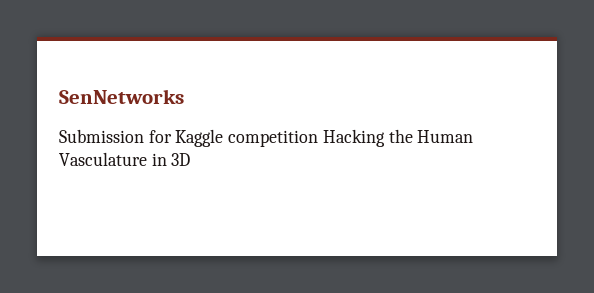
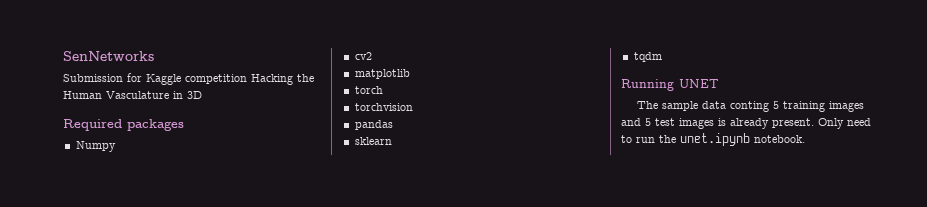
(191, 159) none -> [63,119,184,131] [75,141,116,152] [354,52,372,60] [354,69,410,79] [354,86,383,94] [354,103,413,111] [354,120,393,130] [354,137,392,145] [633,52,662,62] [621,79,718,91] [637,101,865,112] [621,118,871,129] [621,133,805,146] // Required packages // Numpy // cv2 // matplotlib // torch // torchvision // pandas // sklearn // tqdm // Running UNET // The sample data conting 5 training images and 5 test images is already present. Only need to run the unet.ipynb notebook.

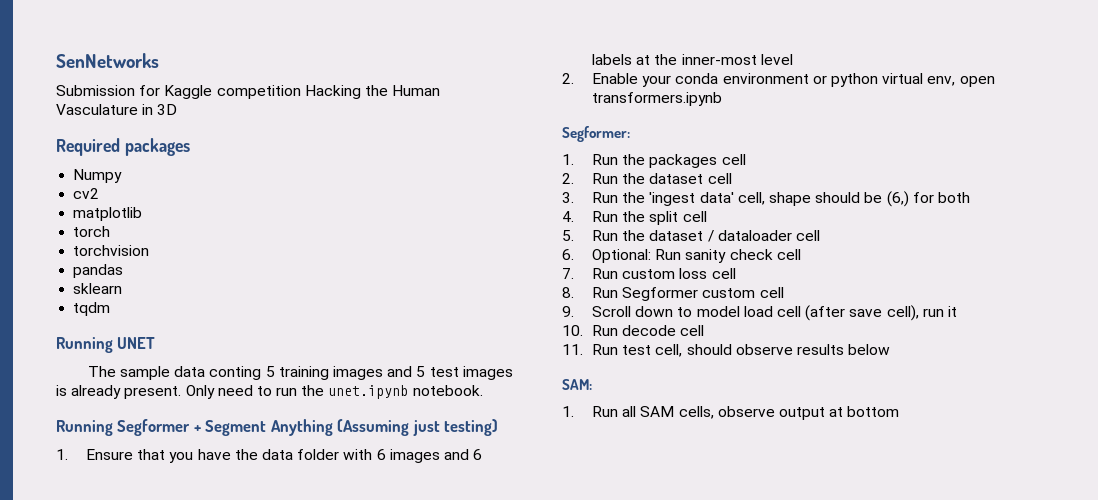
(805, 139) none -> [56,419,499,436] [56,449,483,463] [592,54,793,65] [562,73,995,87] [592,92,723,106] [562,126,630,142] [562,154,746,168] [562,173,732,184] [562,191,970,207] [562,211,707,225] [562,230,820,242] [562,249,801,263] [562,268,736,279] [562,287,784,301] [562,305,957,321] [562,325,705,336] [562,344,891,357] [562,379,592,390] [562,406,900,420] // Running Segformer + Segment Anything (Assuming just testing) // 1. Ensure that you have the data folder with 6 images and 6 labels at the inner-most level // 2. Enable your conda environment or python virtual env, open transformers.ipynb // Segformer: // 1. Run the packages cell // 2. Run the dataset cell // 3. Run the 'ingest data' cell, shape should be (6,) for both // 4. Run the split cell // 5. Run the dataset / dataloader cell // 6. Optional: Run sanity check cell // 7. Run custom loss cell // 8. Run Segformer custom cell // 9. Scroll down to model load cell (after save cell), run it // 10. Run decode cell // 11. Run test cell, should observe results below // SAM: // 1. Run all SAM cells, observe output at bottom

